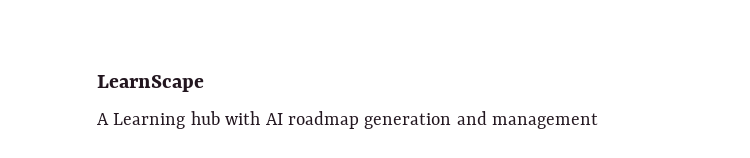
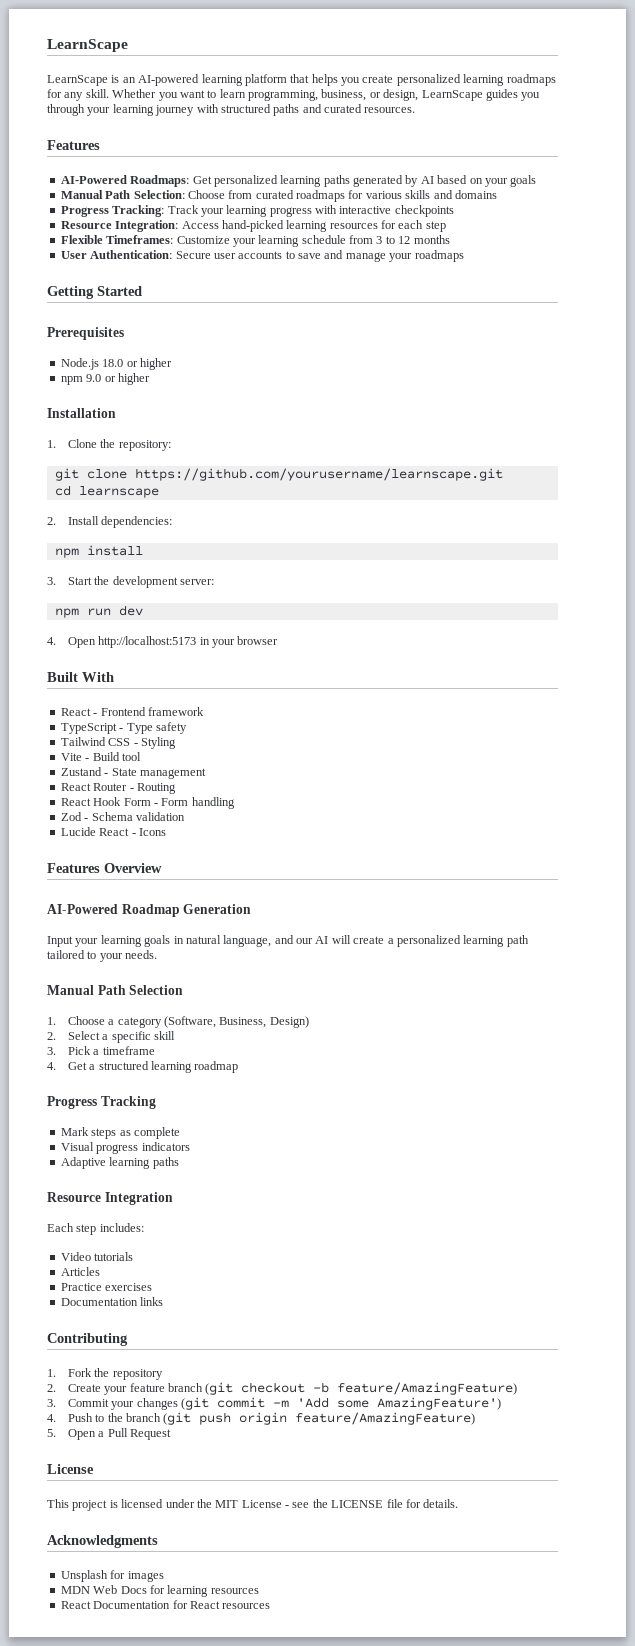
[97,111,599,129] A Learning hub with AI roadmap generation and management -> [47,74,556,86] [47,89,541,101] [47,104,416,116] [47,140,100,150] [60,175,537,187] [60,190,497,202] [60,205,454,217] [60,220,446,232] [60,235,450,247] [60,250,464,262] [47,286,142,299] [47,327,124,340] [60,358,172,370] [60,373,150,385] [47,408,116,418] [47,439,171,451] [54,468,503,481] [54,485,159,498] [47,516,173,528] [54,545,143,558] [47,576,215,588] [54,605,143,618] [47,636,279,648] [47,672,114,682] [60,707,204,716] [60,722,187,734] [60,737,176,749] [60,752,141,761] [60,767,206,779] [60,783,176,794] [60,797,235,809] [60,812,185,821] [60,827,166,836] [47,863,162,873] [47,904,252,917] [47,935,529,947] [47,950,158,962] [47,985,184,995] [47,1016,309,1028] [47,1031,176,1043] [47,1046,155,1055] [47,1061,239,1073] [47,1096,156,1109] [60,1127,180,1139] [60,1142,190,1154] [60,1157,179,1169] [47,1192,173,1205] [47,1223,144,1235] [60,1252,134,1261] [60,1267,100,1276] [60,1283,153,1291] [60,1297,164,1306] [47,1333,128,1346] [47,1368,163,1380] [47,1382,518,1395] [47,1397,502,1410] [47,1412,476,1425] [47,1428,172,1440] [47,1464,94,1474] [47,1499,459,1511] [47,1535,158,1548] [60,1570,164,1582] [60,1585,259,1597] [60,1600,271,1609] LearnScape is an AI-powered learning platform that helps you create personalized learning roadmaps for any skill. Whether you want to learn programming, business, or design, LearnScape guides you through your learning journey with structured paths and curated resources. // Features // AI-Powered Roadmaps: Get personalized learning paths generated by AI based on your goals // Manual Path Selection: Choose from curated roadmaps for various skills and domains // Progress Tracking: Track your learning progress with interactive checkpoints // Resource Integration: Access hand-picked learning resources for each step // Flexible Timeframes: Customize your learning schedule from 3 to 12 months // User Authentication: Secure user accounts to save and manage your roadmaps // Getting Started // Prerequisites // Node.js 18.0 or higher // npm 9.0 or higher // Installation // 1. Clone the repository: // git clone https://github.com/yourusername/learnscape.git // cd learnscape // 2. Install dependencies: // npm install // 3. Start the development server: // npm run dev // 4. Open http://localhost:5173 in your browser // Built With // React - Frontend framework // TypeScript - Type safety // Tailwind CSS - Styling // Vite - Build tool // Zustand - State management // React Router - Routing // React Hook Form - Form handling // Zod - Schema validation // Lucide React - Icons // Features Overview // AI-Powered Roadmap Generation // Input your learning goals in natural language, and our AI will create a personalized learning path tailored to your needs. // Manual Path Selection // 1. Choose a category (Software, Business, Design) // 2. Select a specific skill // 3. Pick a timeframe // 4. Get a structured learning roadmap // Progress Tracking // Mark steps as complete // Visual progress indicators // Adaptive learning paths // Resource Integration // Each step includes: // Video tutorials // Articles // Practice exercises // Documentation links // Contributing // 1. Fork the repository // 2. Create your feature branch (git checkout -b feature/AmazingFeature) // 3. Commit your changes (git commit -m 'Add some AmazingFeature') // 4. Push to the branch (git push origin feature/AmazingFeature) // 5. Open a Pull Request // License // This project is licensed under the MIT License - see the LICENSE file for details. // Acknowledgments // Unsplash for images // MDN Web Docs for learning resources // React Documentation for React resources

